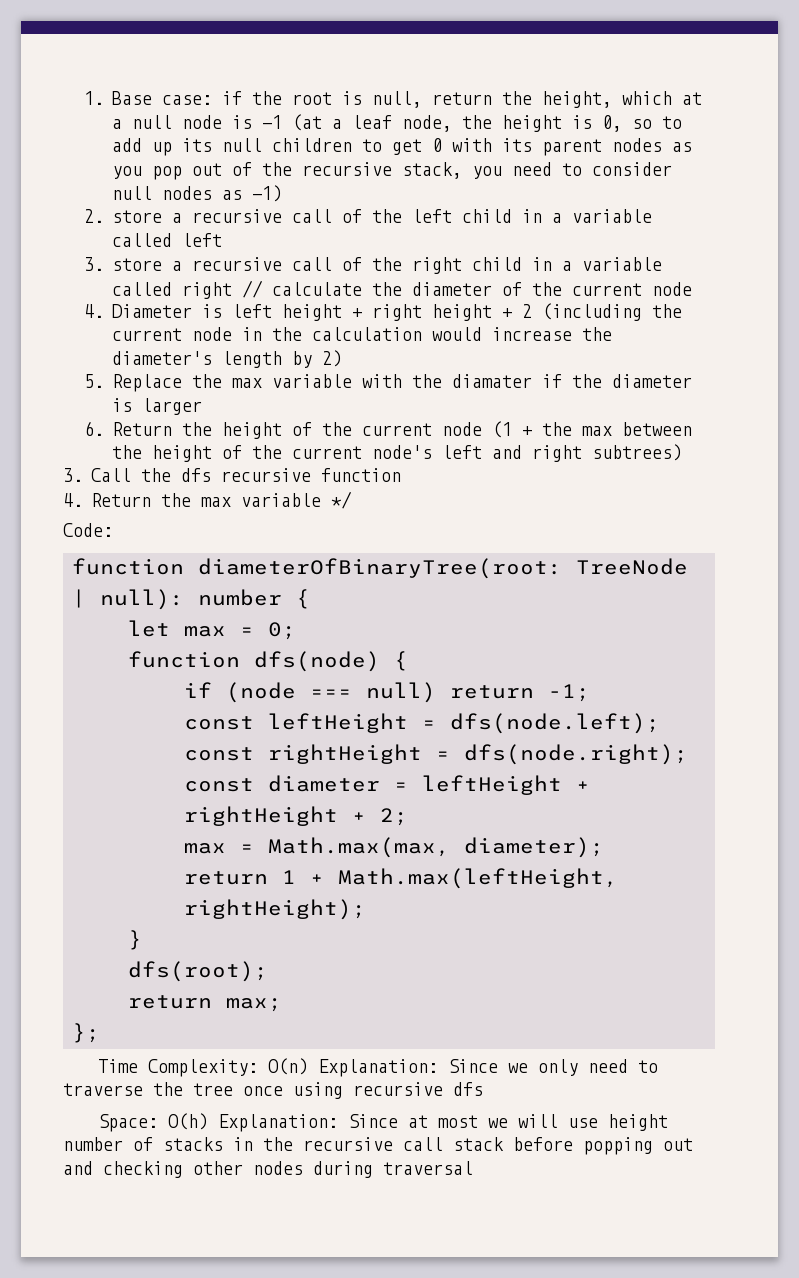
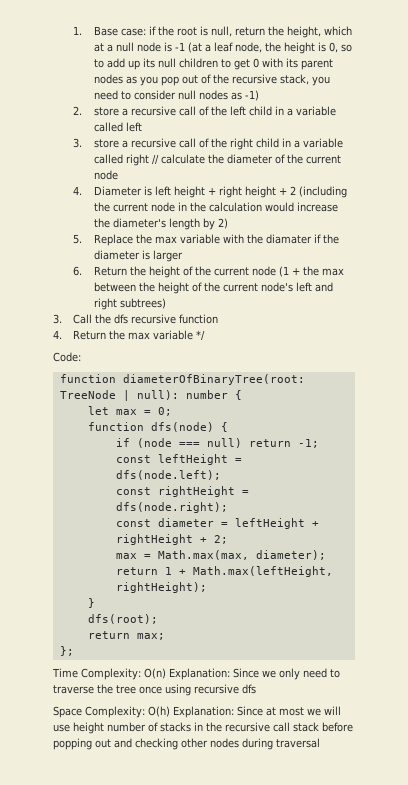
[98,1114,159,1132] Space: -> [53,706,145,718] Space Complexity:

